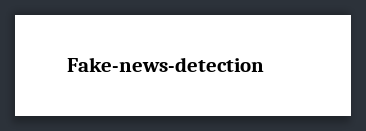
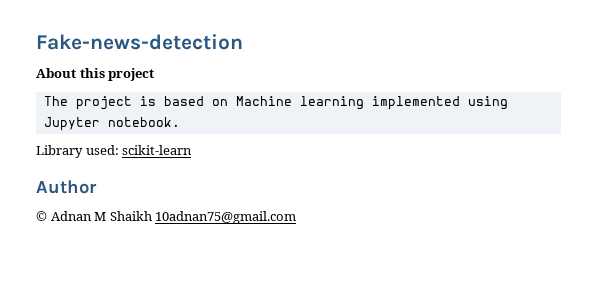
(264, 64) none -> [36,68,155,81] [43,96,508,110] [43,117,180,131] [36,145,193,158] [36,180,97,194] [36,211,297,224] // About this project // The project is based on Machine learning implemented using Jupyter notebook. // Library used: scikit-learn // Author // © Adnan M Shaikh 10adnan75@gmail.com

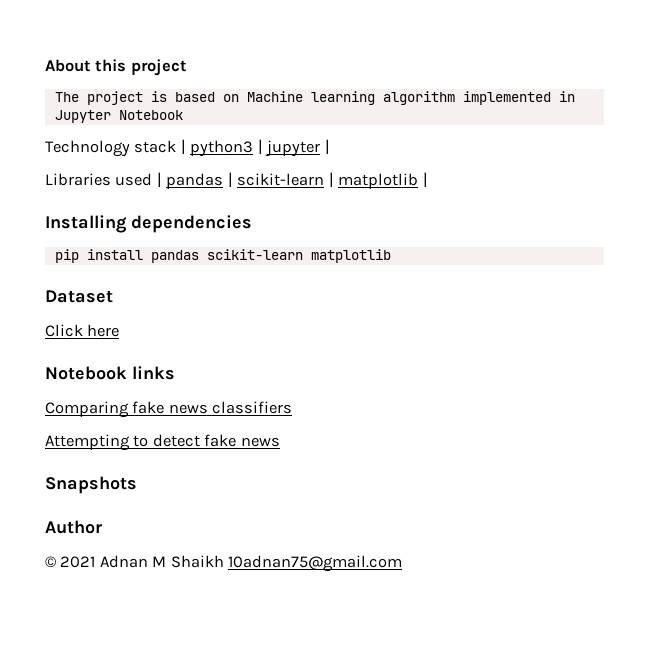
[36,34,243,50] Fake-news-detection // -> (45, 65) none
[371,96,508,110] [43,117,180,131] [36,145,193,158] implemented using Jupyter notebook. // Library used: scikit-learn -> [382,91,575,105] [54,110,183,123] [45,139,330,157] [45,172,428,189] [45,215,252,233] [54,249,391,263] [45,290,113,303] [45,324,120,337] [45,366,175,380] [45,401,293,418] [45,434,280,451] [45,476,137,494] algorithm implemented in Jupyter Notebook // Technology stack | python3 | jupyter | // Libraries used | pandas | scikit-learn | matplotlib | // Installing dependencies // pip install pandas scikit-learn matplotlib // Dataset // Click here // Notebook links // Comparing fake news classifiers // Attempting to detect fake news // Snapshots
(47, 216) none -> [60,556,96,568] 2021

